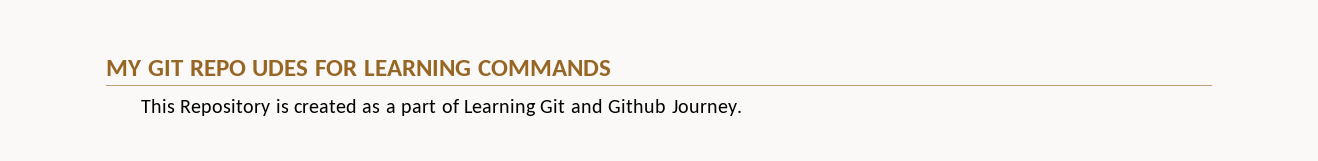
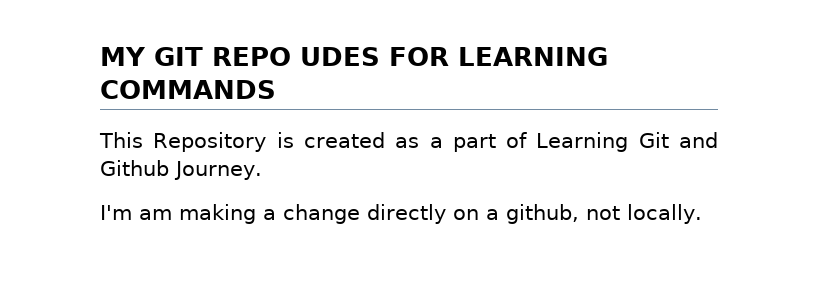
(742, 108) none -> [100,204,702,224] // I'm am making a change directly on a github, not locally.

